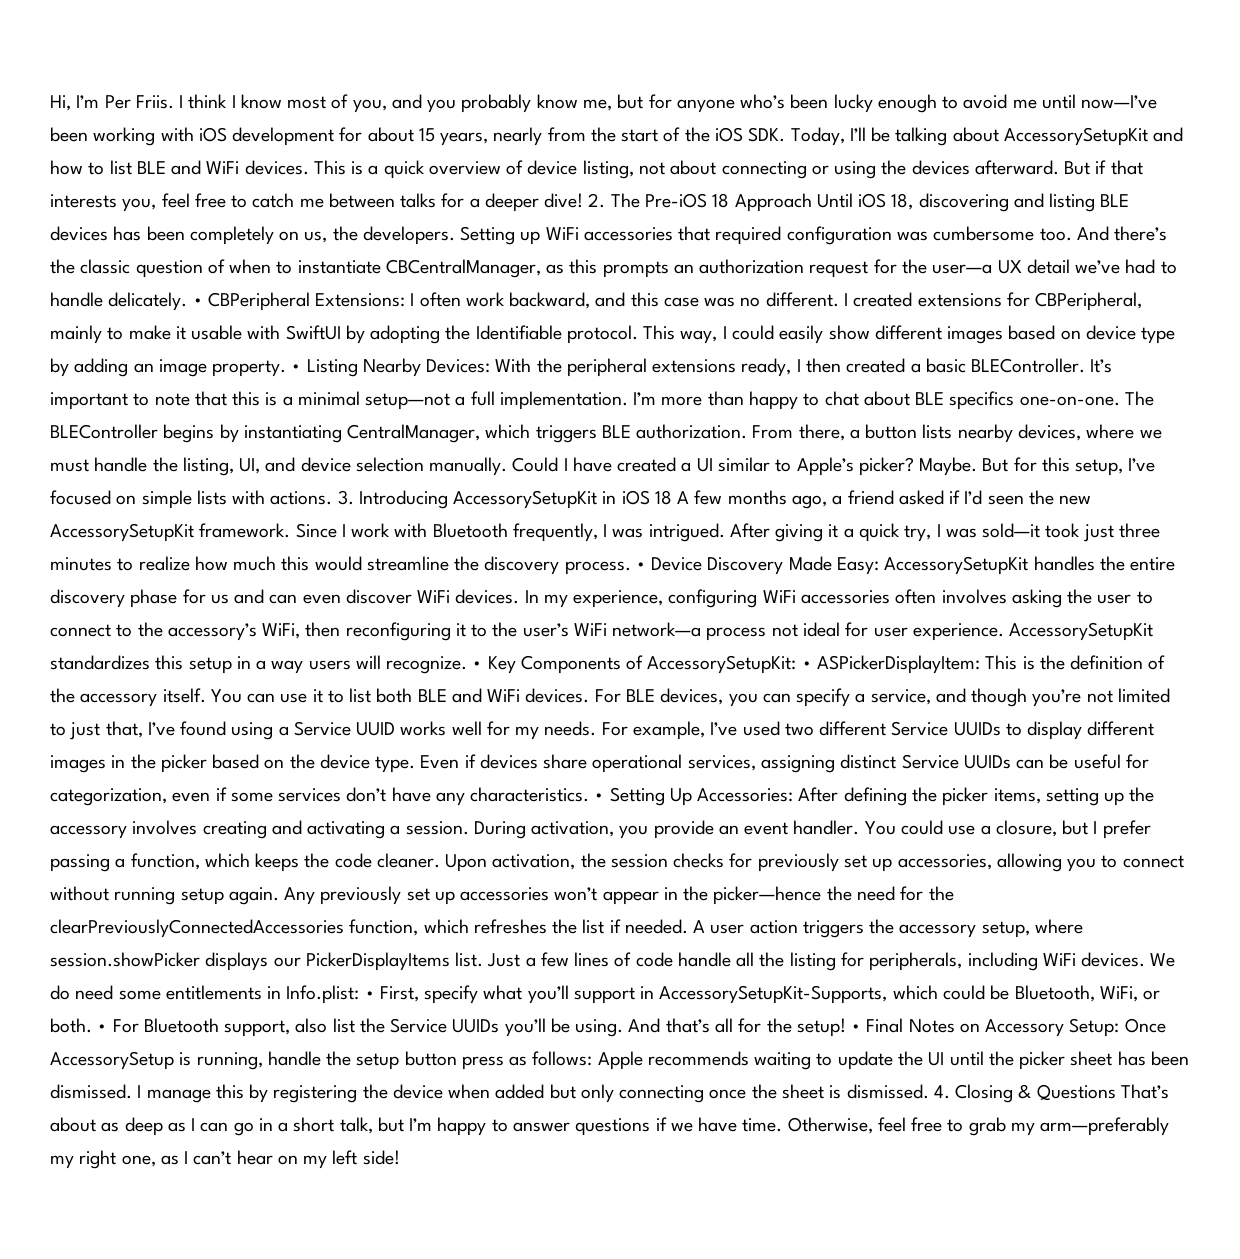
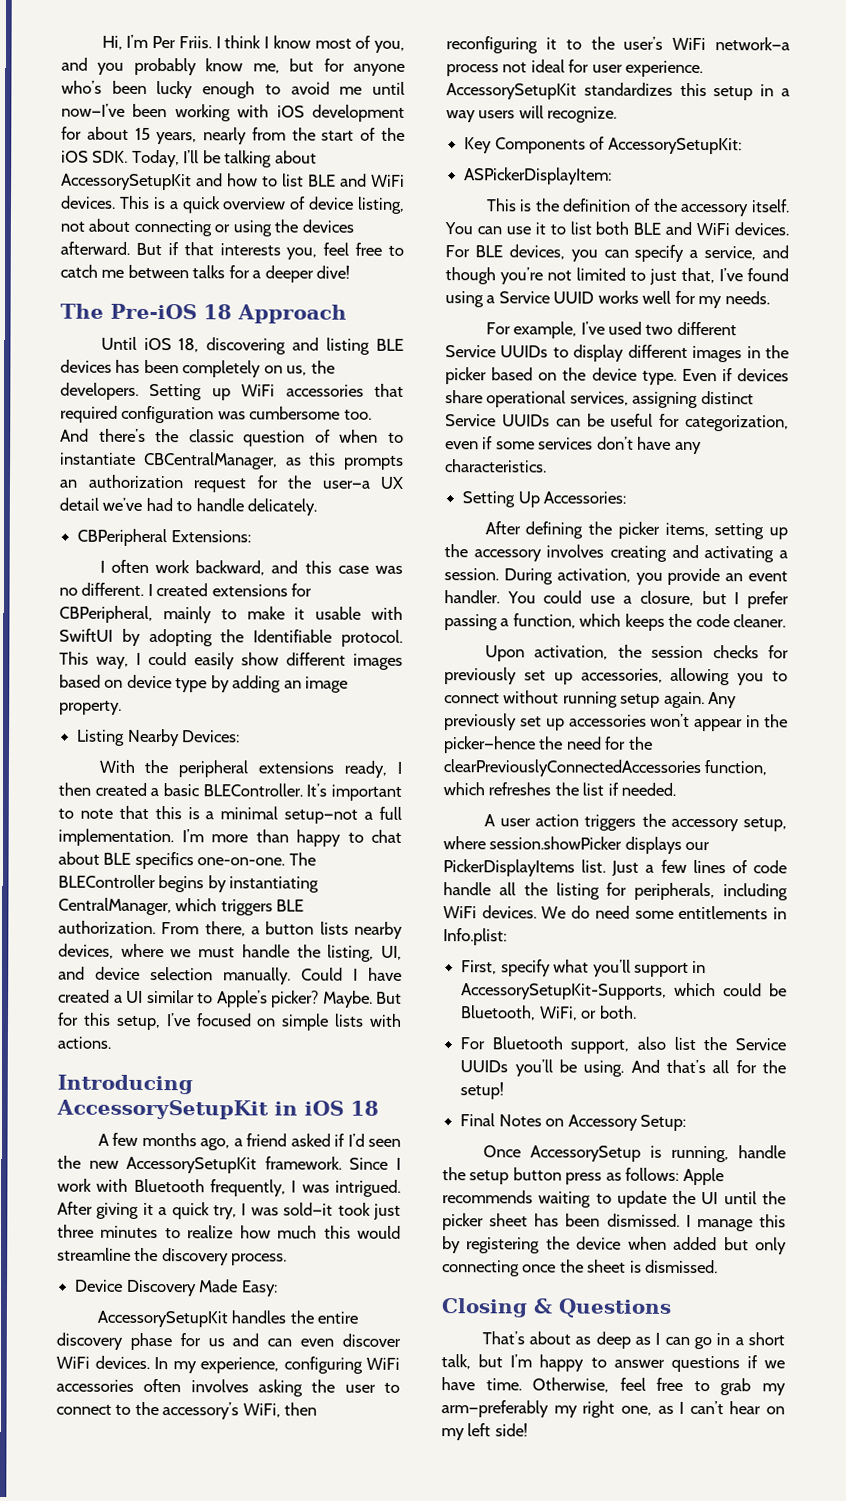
[588,193,606,208] 2. -> (351, 272) //
(812, 202) none -> (347, 314) //
[192,298,203,306] • -> (318, 507) //
(406, 300) none -> (251, 536) //
[291,364,302,372] • -> (122, 707) //
(491, 366) none -> (241, 736) //
[337,490,354,505] 3. -> (111, 1042) //
(672, 497) none -> (379, 1108) //
[635,562,646,570] • -> (288, 1259) //
(879, 566) none -> (278, 1288) //
[472,661,483,669] • -> (618, 114) //
[801,661,812,669] • -> (742, 146) //
(980, 664) none -> (613, 176) //
(597, 728) none -> (770, 298) //
[594,793,605,801] • -> (547, 466) //
(794, 795) none -> (627, 497) //
(440, 860) none -> (787, 621) //
(688, 926) none -> (677, 789) //
[364,991,375,999] • -> (507, 937) //
[97,1024,108,1032] • -> (637, 1012) //
[851,1024,862,1032] • -> (505, 1091) //
(1120, 1027) none -> (686, 1122) //
[933,1085,950,1099] 4. -> (719, 1266) //
(1116, 1092) none -> (671, 1308) //

